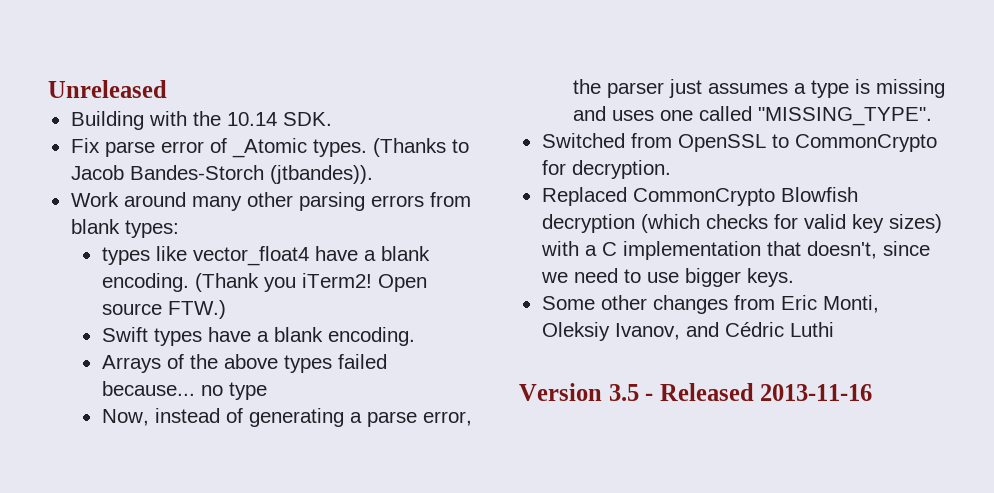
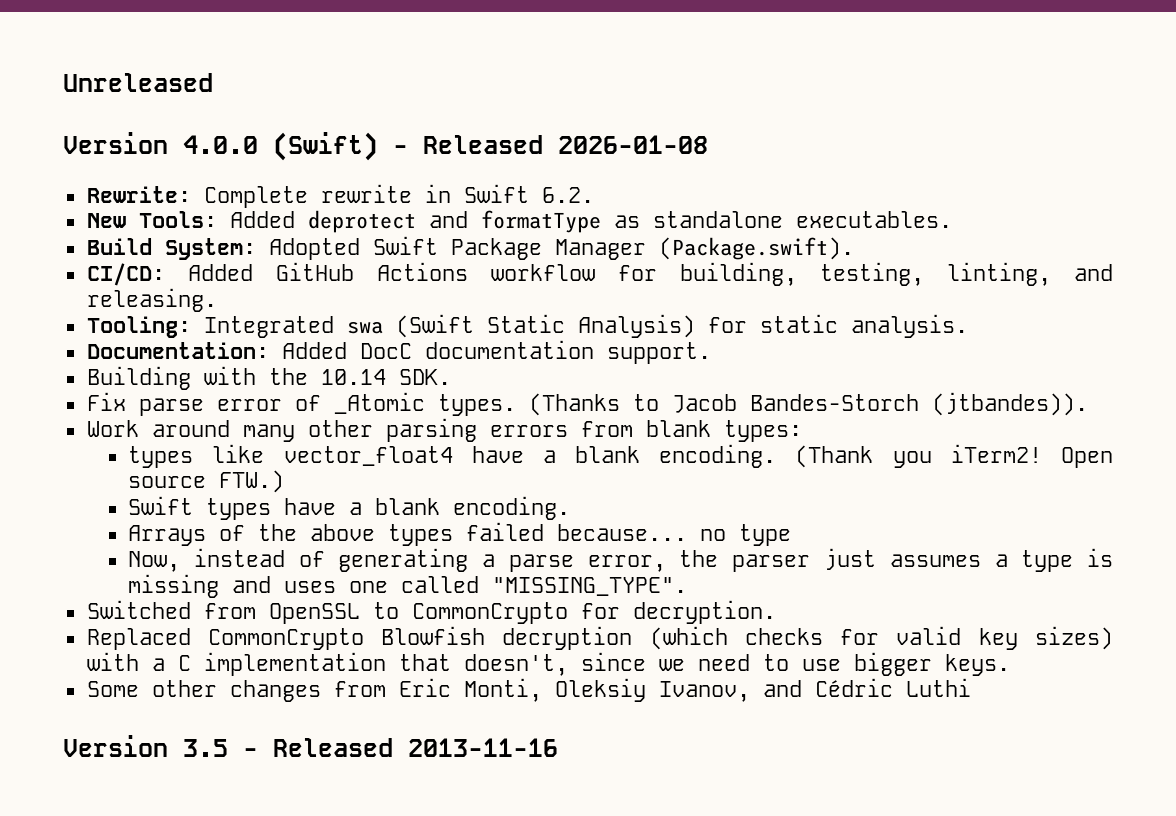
(167, 89) none -> [63,132,708,161] [86,184,594,208] [86,210,952,233] [86,236,854,260] [86,262,1113,286] [86,288,217,312] [86,314,968,338] [86,340,711,364] // Version 4.0.0 (Swift) - Released 2026-01-08 // Rewrite: Complete rewrite in Swift 6.2. // New Tools: Added deprotect and formatType as standalone executables. // Build System: Adopted Swift Package Manager (Package.swift). // CI/CD: Added GitHub Actions workflow for building, testing, linting, and releasing. // Tooling: Integrated swa (Swift Static Analysis) for static analysis. // Documentation: Added DocC documentation support.

